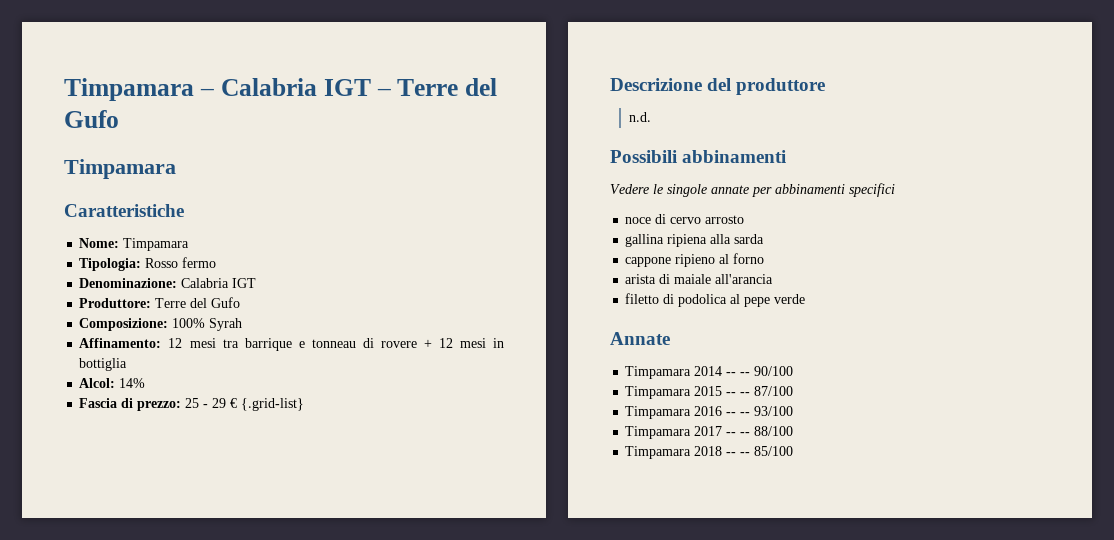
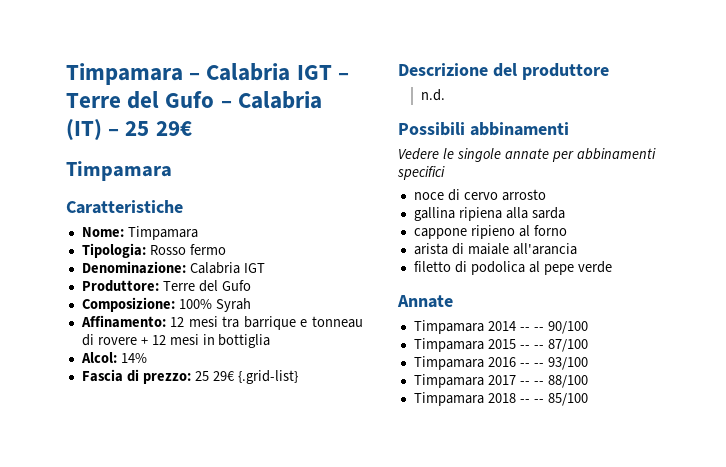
(119, 119) none -> [220,91,322,109] [66,119,192,141] – Calabria (IT) – 25 29€
[203,398,238,408] - 29 € -> [212,371,235,381] 29€

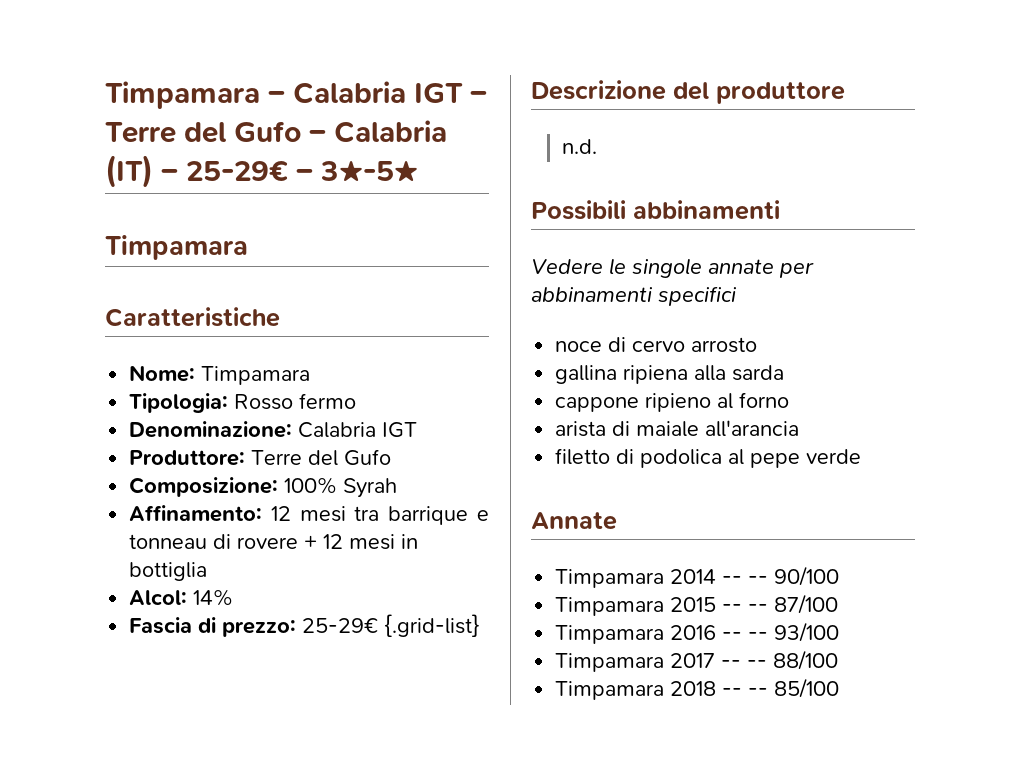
[125,121,192,136] 25 29€ -> [186,161,419,182] 25-29€ – 3★-5★
[194,371,235,381] 25 29€ -> [302,618,379,633] 25-29€

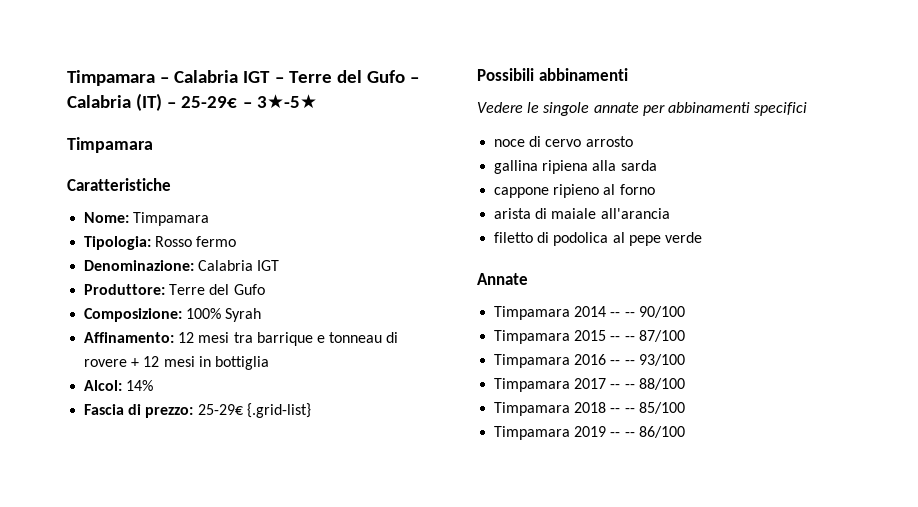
[531,80,845,104] [562,139,598,154] // Descrizione del produttore // n.d. -> (311, 410) none
(840, 688) none -> [494,426,685,440] // Timpamara 2019 -- -- 86/100

